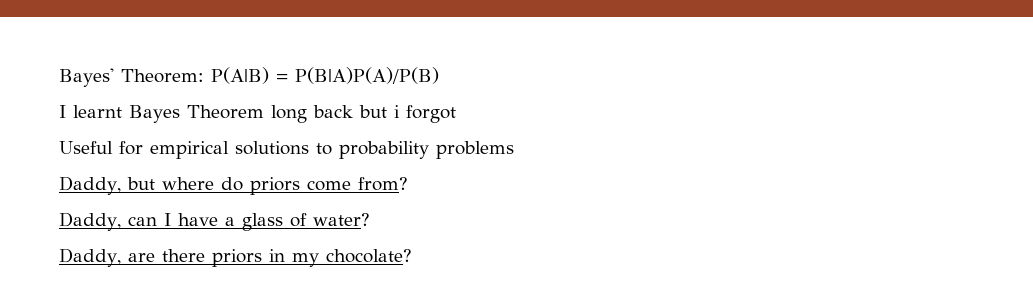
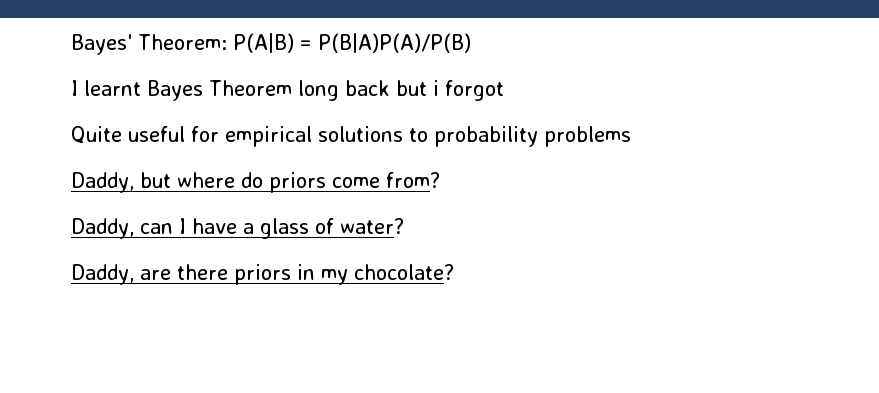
[59,141,113,154] Useful -> [71,126,185,144] Quite useful

